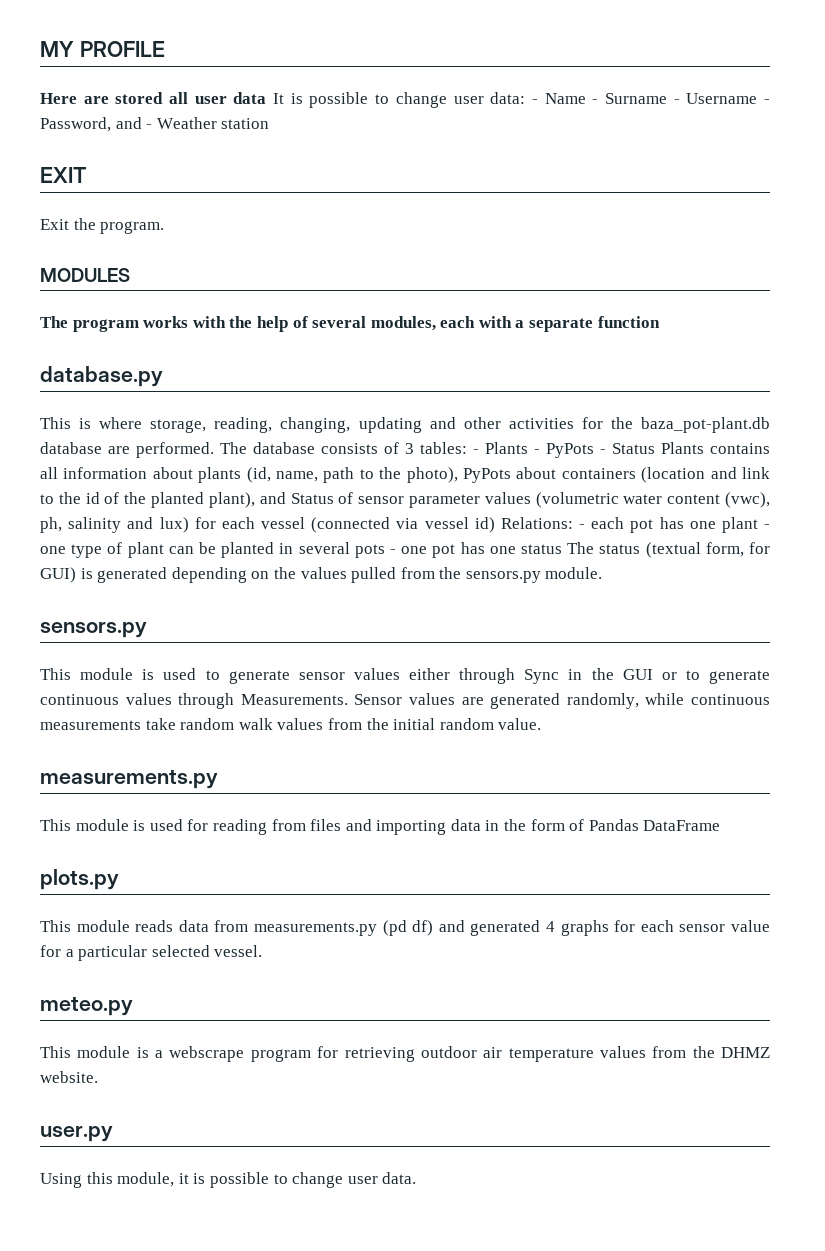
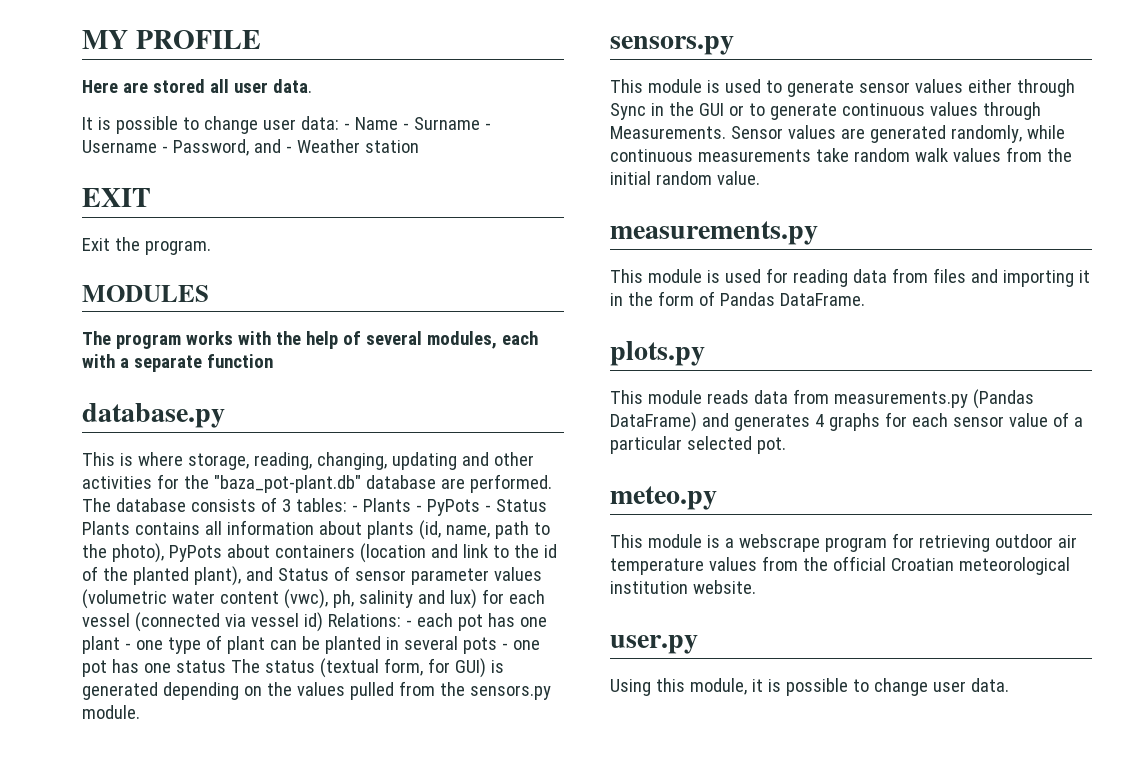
[233,92,267,104] data -> [272,79,312,93] data. //
[641,417,771,433] baza_pot-plant.db -> [213,475,361,493] "baza_pot-plant.db"
(267, 827) none -> [852,269,887,283] data
[450,819,481,831] data -> [1078,270,1090,283] it
[643,820,721,831] DataFrame -> [779,293,865,306] DataFrame.
[382,920,541,936] (pd df) and generated -> [972,389,1034,409] [610,412,810,432] (Pandas DataFrame) and generates
[40,945,61,957] for -> [1052,412,1069,427] of
[214,945,263,957] vessel. -> [756,437,786,454] pot.
[721,1047,770,1058] DHMZ -> [832,556,1070,575] [610,581,688,594] official Croatian meteorological institution

